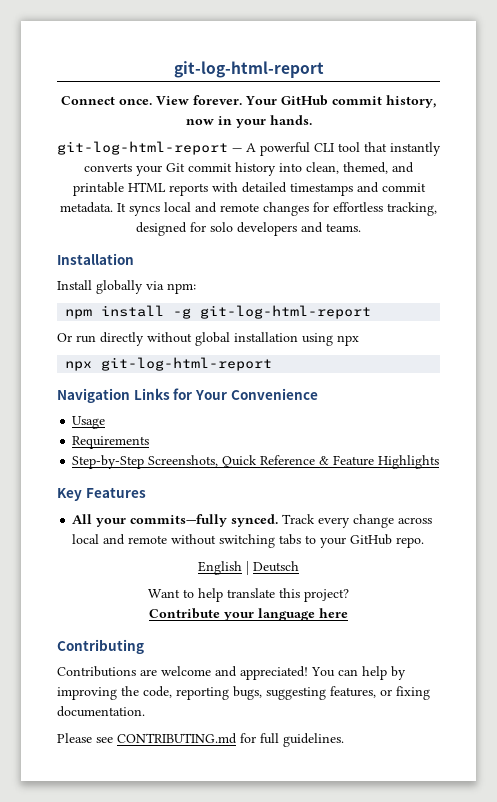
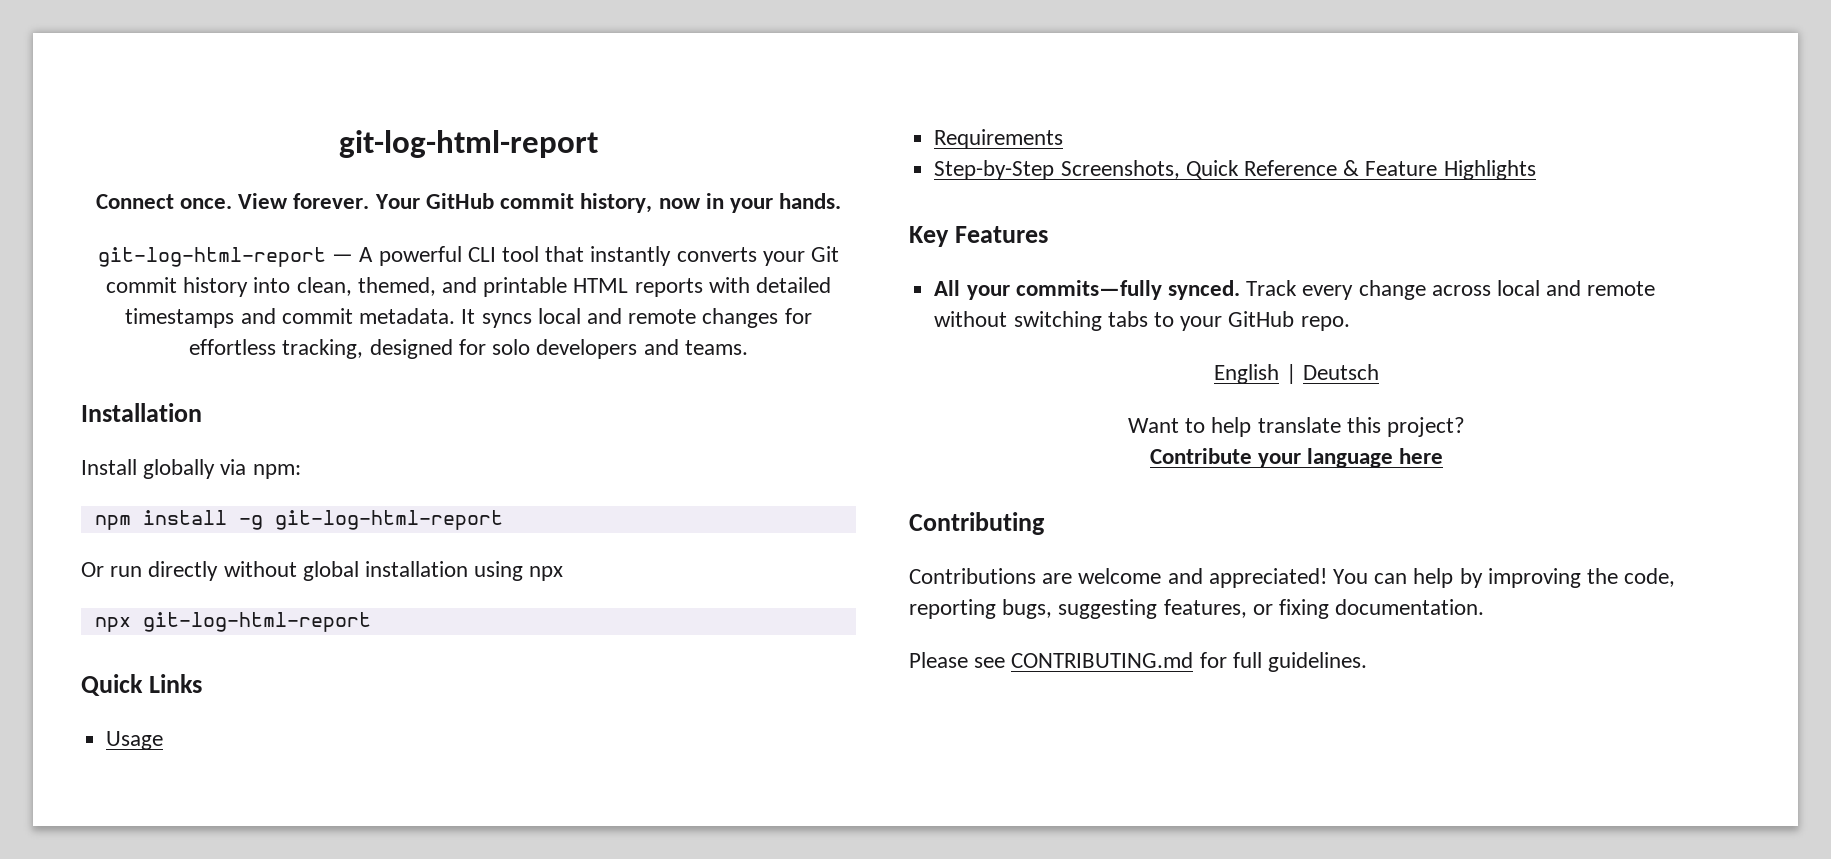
[57,388,130,403] Navigation -> [81,674,143,696] Quick
[173,388,318,400] for Your Convenience -> (203, 683) none

